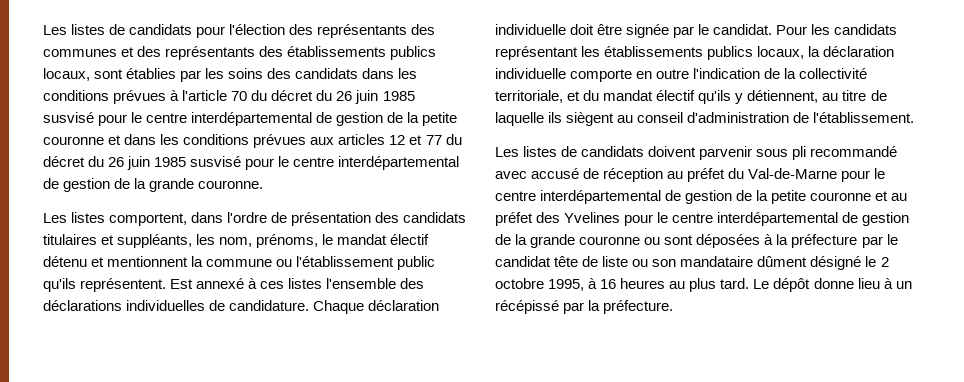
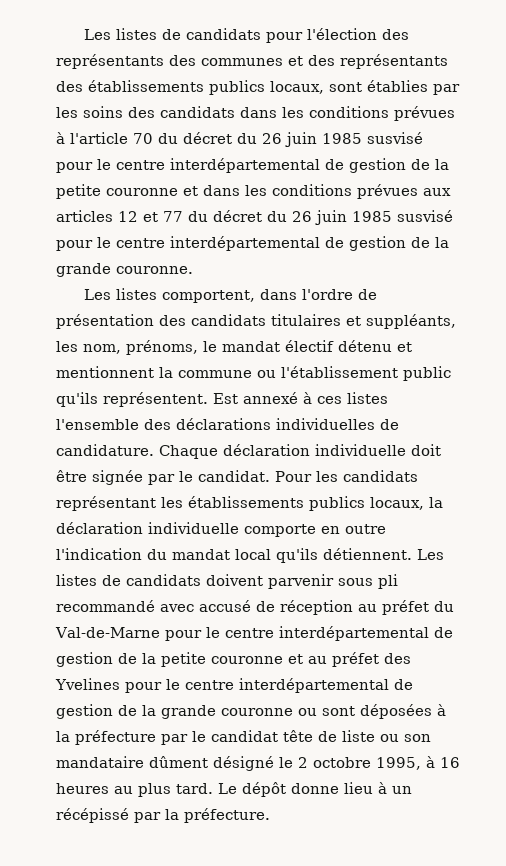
[764,68,868,79] [495,90,887,104] [495,112,915,126] de la collectivité territoriale, et du mandat électif qu'ils y détiennent, au titre de laquelle ils siègent au conseil d'administration de l'établissement. // -> [147,548,412,563] du mandat local qu'ils détiennent.

